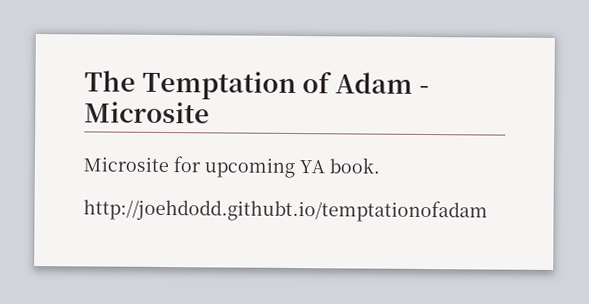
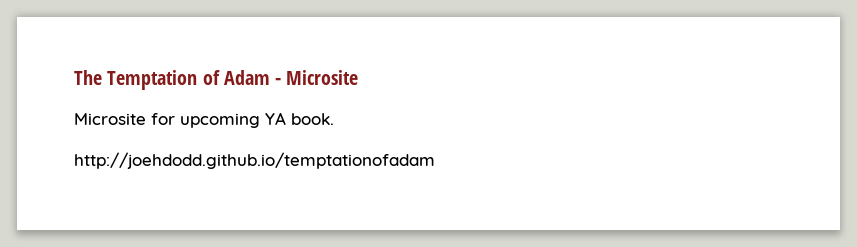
[83,198,488,223] http://joehdodd.githubt.io/temptationofadam -> [74,152,435,169] http://joehdodd.github.io/temptationofadam

